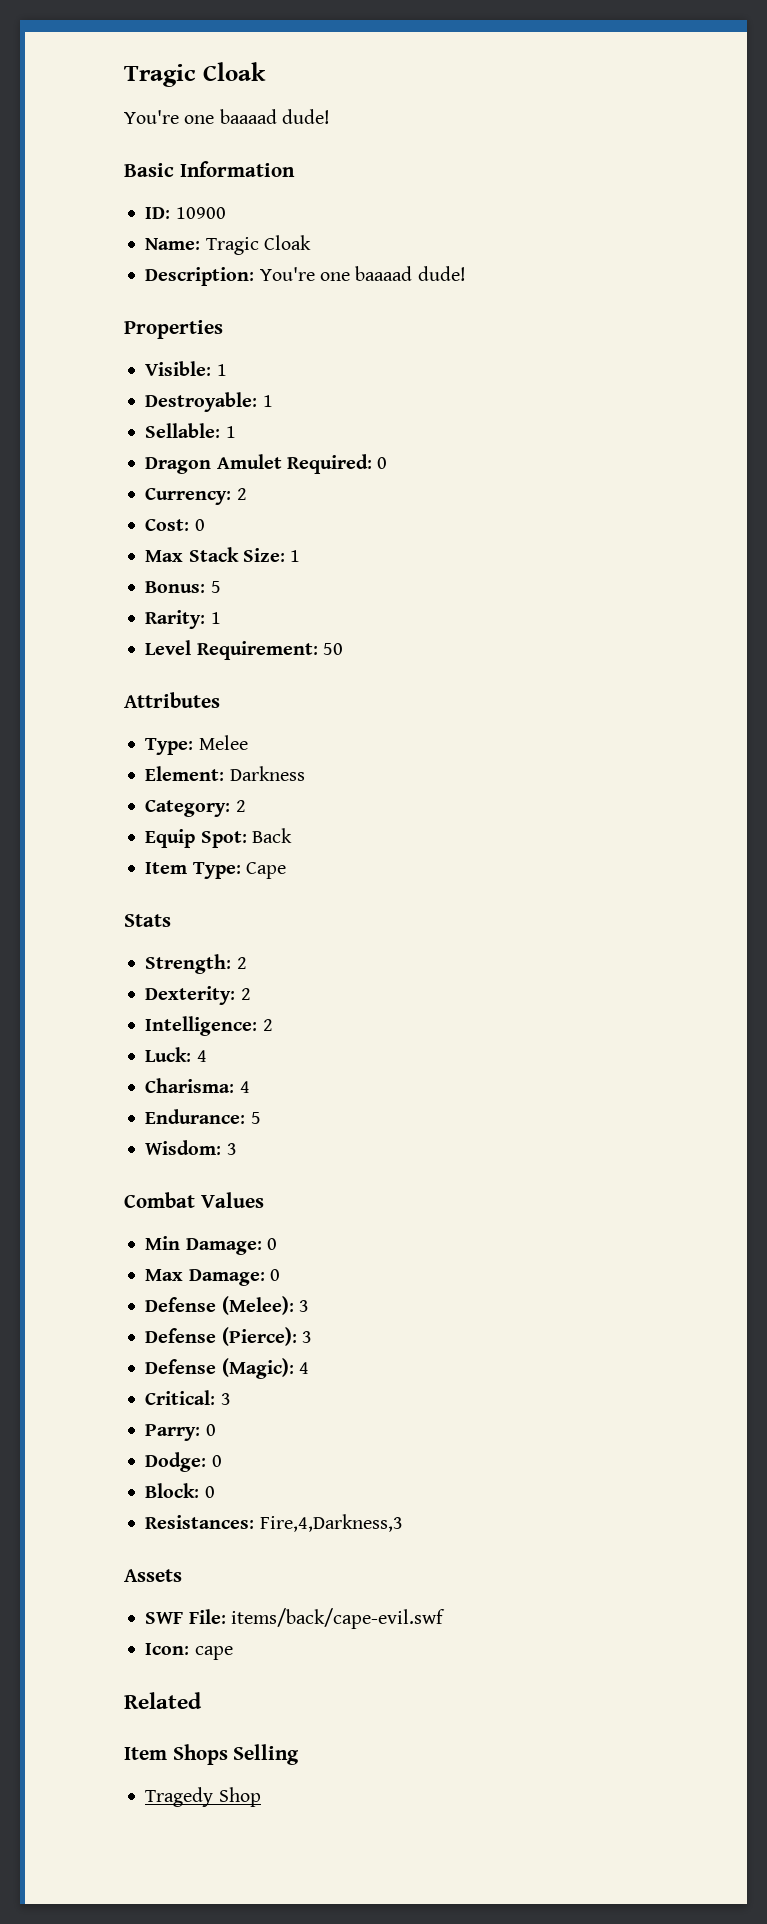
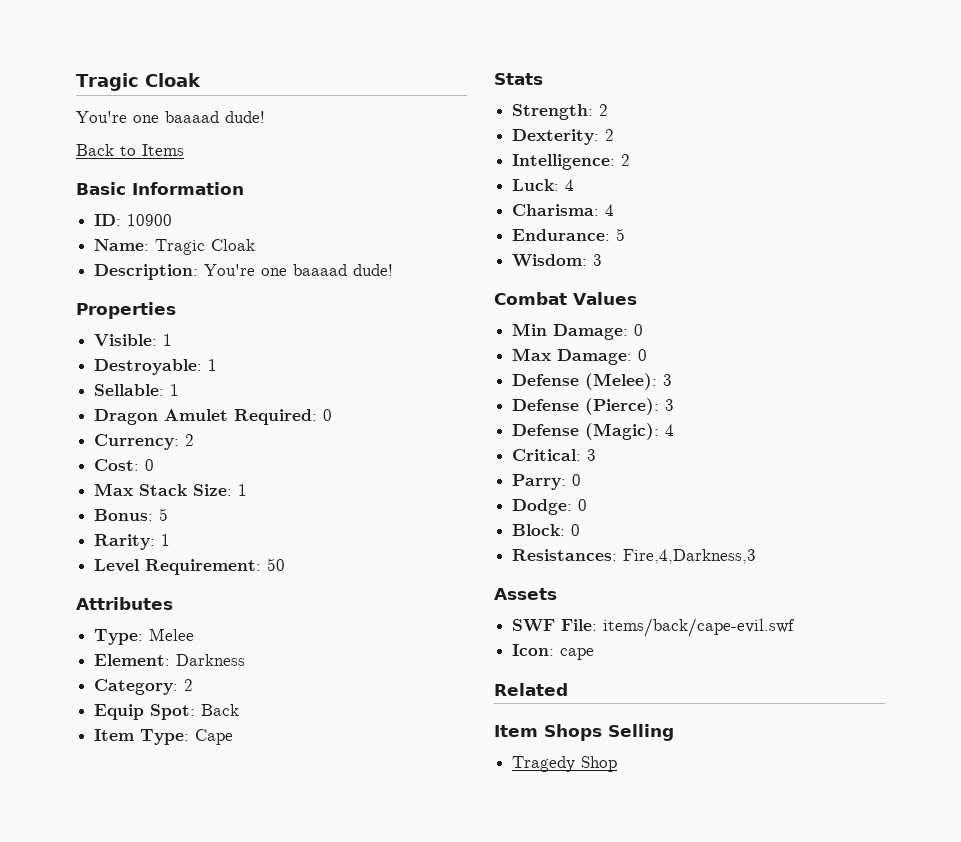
(330, 116) none -> [76,144,184,156] // Back to Items

